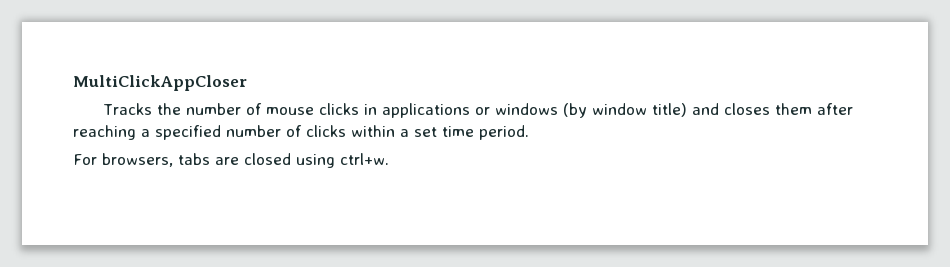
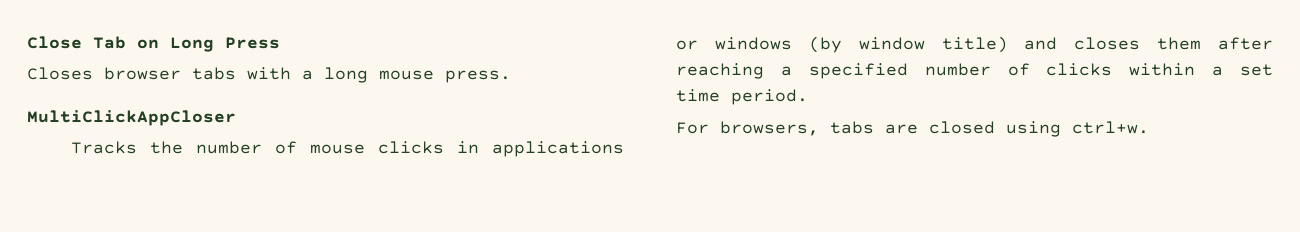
(73, 83) none -> [27,36,280,52] [27,67,511,83] Close Tab on Long Press // Closes browser tabs with a long mouse press. //

